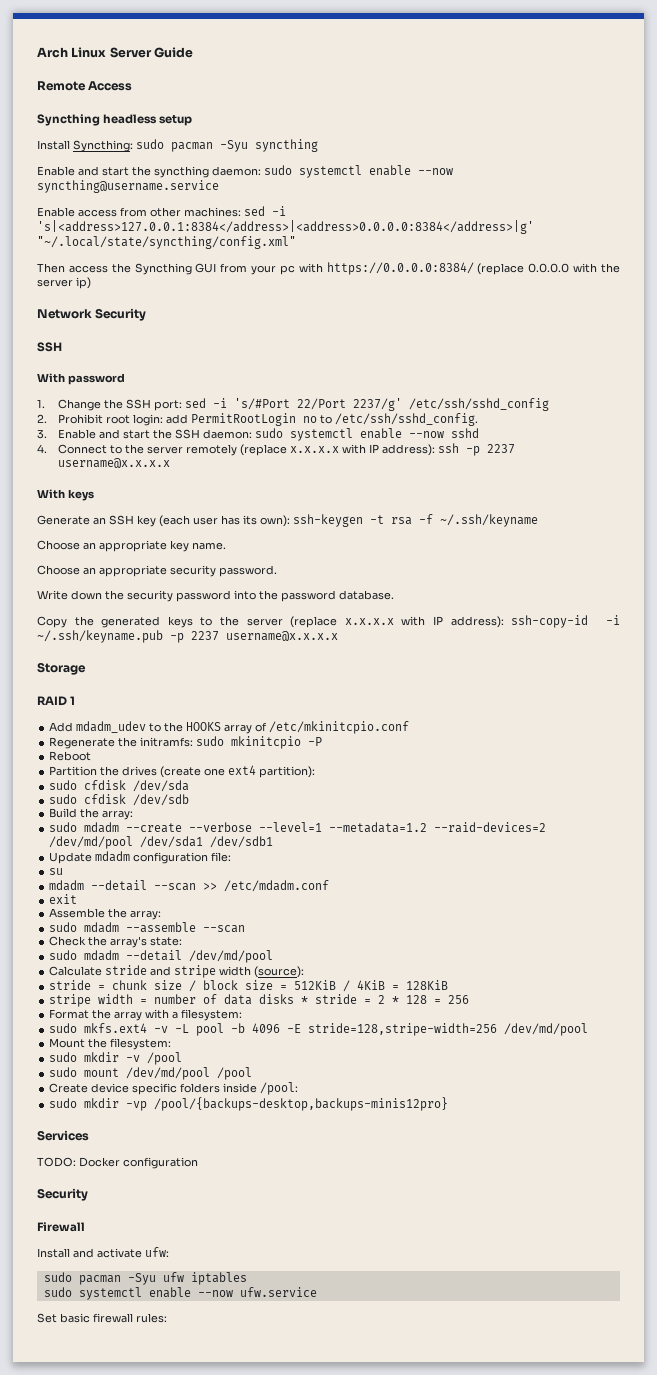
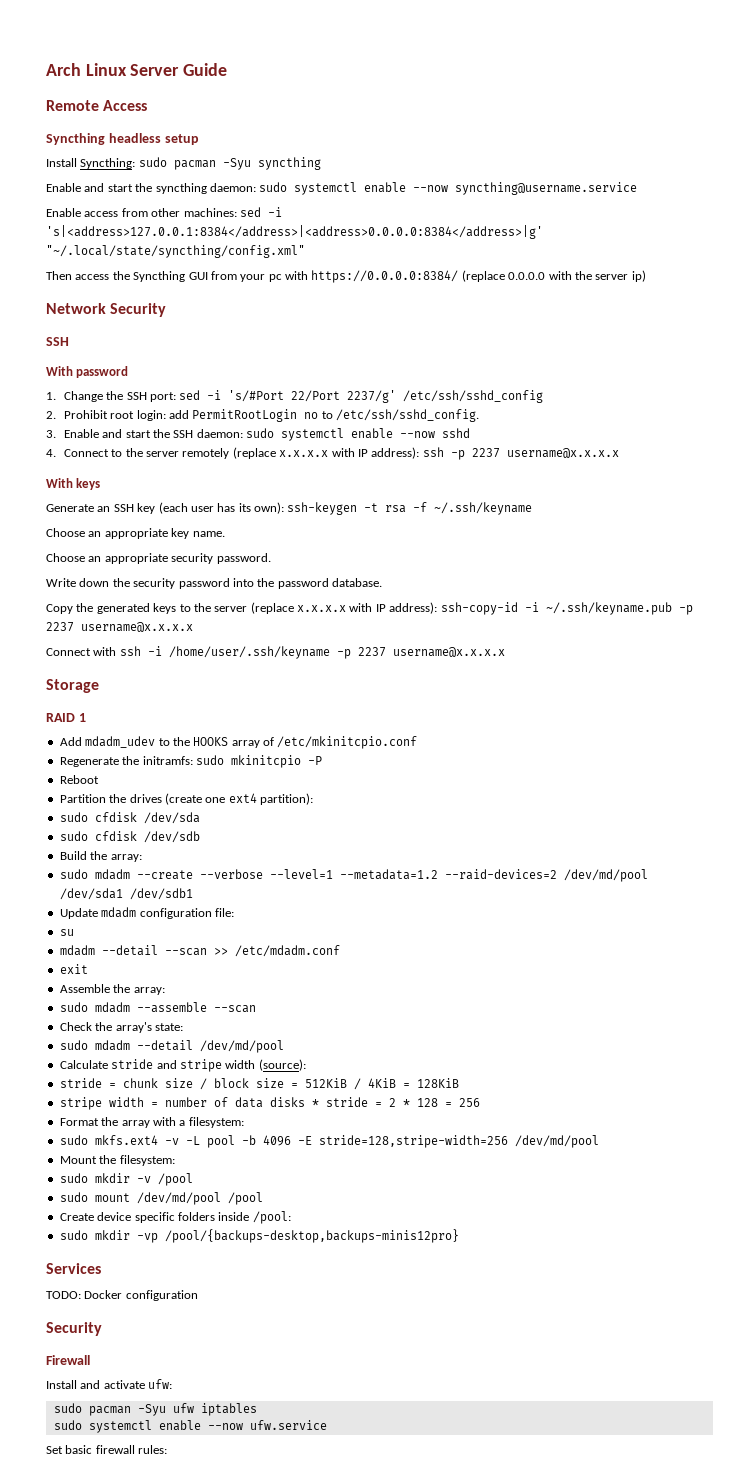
(338, 636) none -> [46,646,505,659] // Connect with ssh -i /home/user/.ssh/keyname -p 2237 username@x.x.x.x

